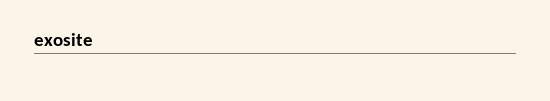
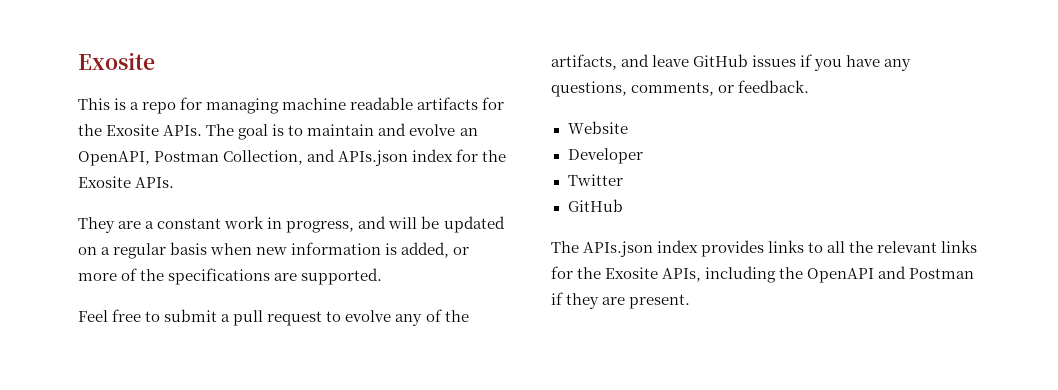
[34,33,93,46] exosite -> [78,52,155,70] [78,97,505,114] [78,123,478,140] [78,149,507,166] [78,176,175,188] [78,216,505,233] [78,242,470,259] [78,268,383,285] [78,309,469,326] [551,54,912,71] [551,80,810,97] [567,121,628,134] [567,148,643,164] [567,174,623,186] [567,199,623,212] [551,240,978,257] [551,266,975,283] [551,292,691,309] Exosite // This is a repo for managing machine readable artifacts for the Exosite APIs. The goal is to maintain and evolve an OpenAPI, Postman Collection, and APIs.json index for the Exosite APIs. // They are a constant work in progress, and will be updated on a regular basis when new information is added, or more of the specifications are supported. // Feel free to submit a pull request to evolve any of the artifacts, and leave GitHub issues if you have any questions, comments, or feedback. // Website // Developer // Twitter // GitHub // The APIs.json index provides links to all the relevant links for the Exosite APIs, including the OpenAPI and Postman if they are present.

